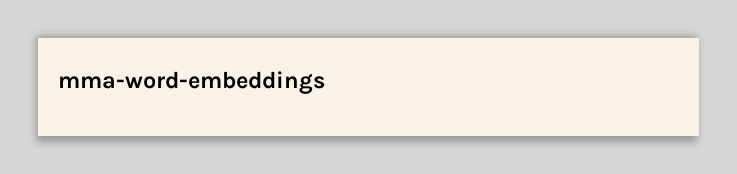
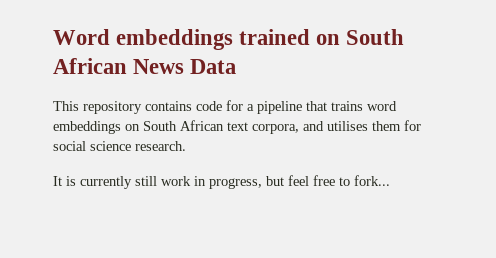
[58,71,325,94] mma-word-embeddings -> [53,29,405,50] [53,58,237,74] [53,100,397,114] [53,120,421,134] [53,141,186,151] [53,175,390,189] Word embeddings trained on South African News Data // This repository contains code for a pipeline that trains word embeddings on South African text corpora, and utilises them for social science research. // It is currently still work in progress, but feel free to fork...

